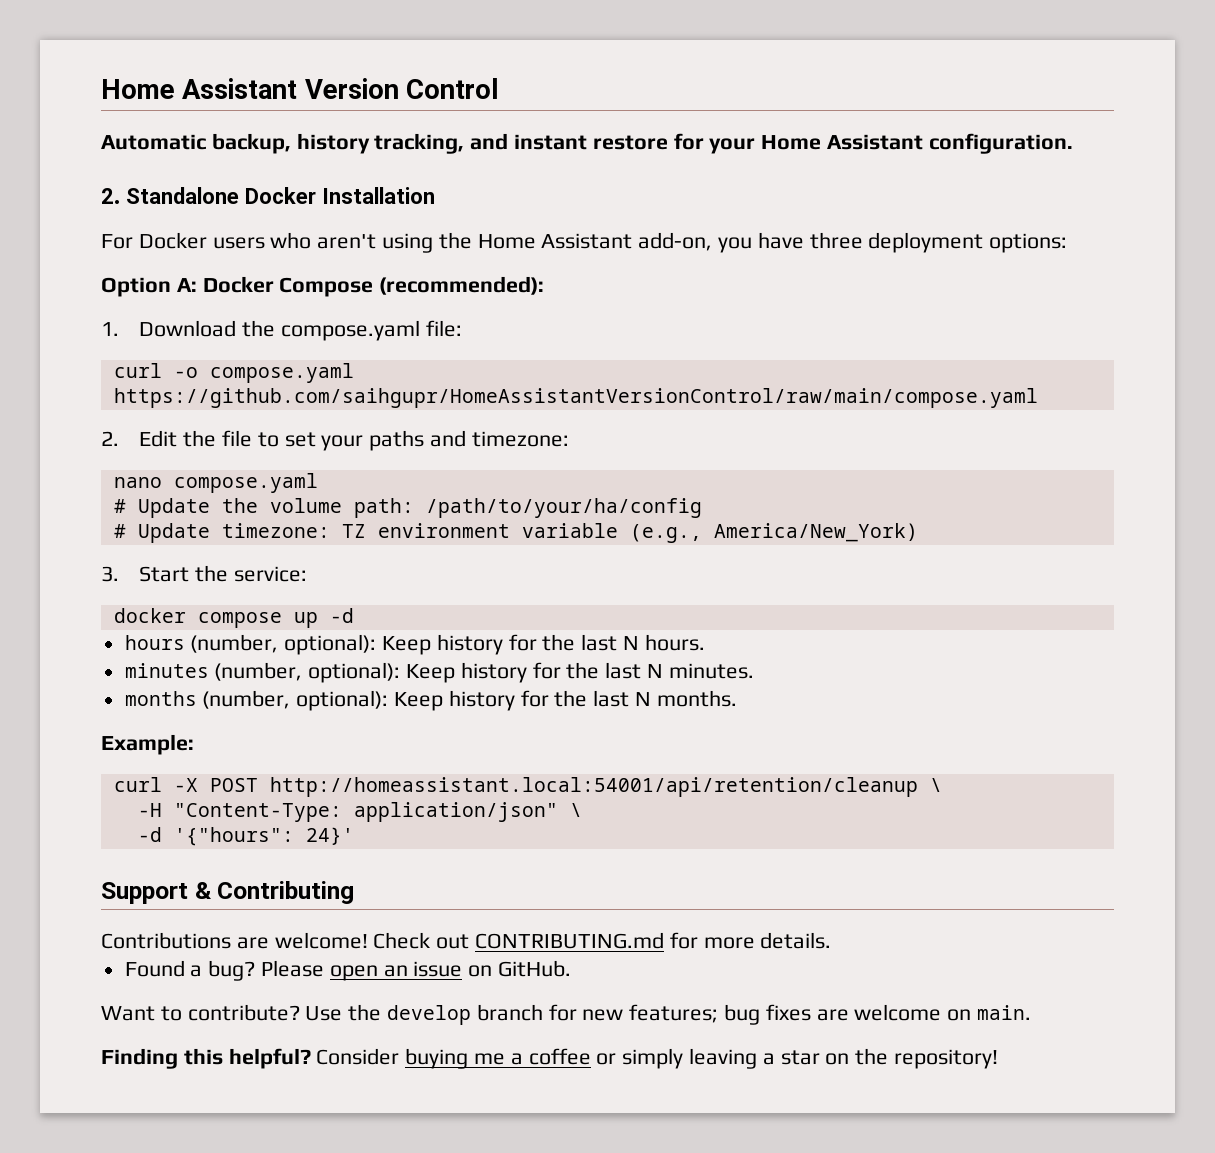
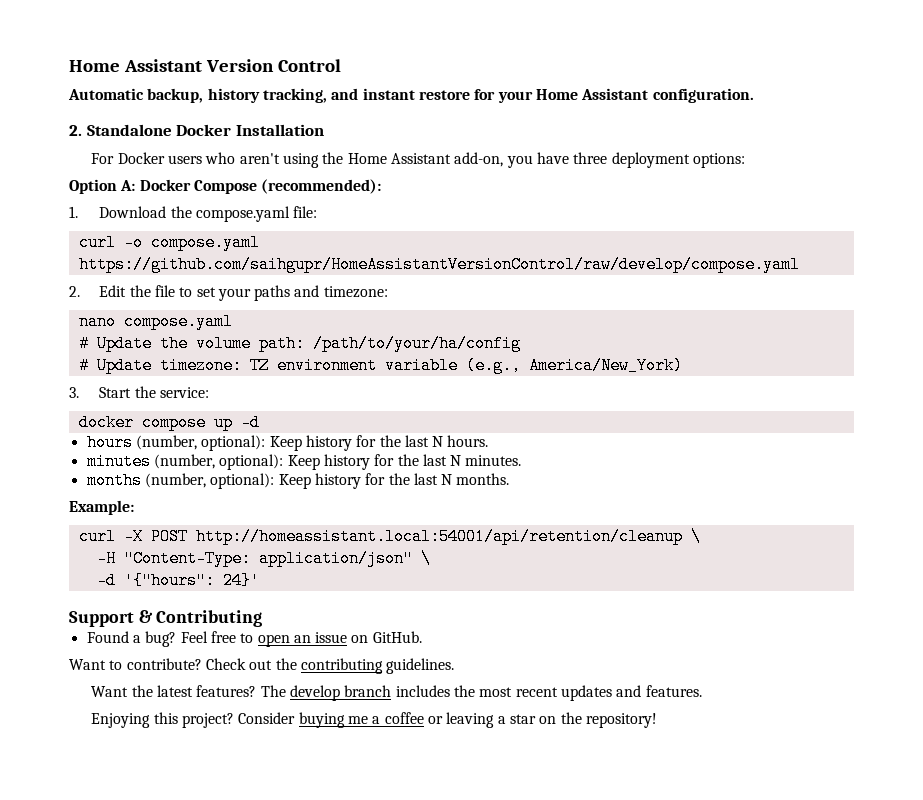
[113,388,1038,408] https://github.com/saihgupr/HomeAssistantVersionControl/raw/main/compose.yaml -> [78,256,800,273] https://github.com/saihgupr/HomeAssistantVersionControl/raw/develop/compose.yaml
[101,932,832,949] // Contributions are welcome! Check out CONTRIBUTING.md for more details. -> (263, 618) none
[261,960,325,977] Please -> [180,631,254,643] Feel free to
[305,1004,1032,1025] [101,1048,311,1069] Use the develop branch for new features; bug fixes are welcome on main. // Finding this helpful? -> [205,658,455,674] [91,685,702,701] [91,712,235,728] Check out the contributing guidelines. // Want the latest features? The develop branch includes the most recent updates and features. // Enjoying this project?
[622,1048,684,1069] simply -> (443, 720) none

